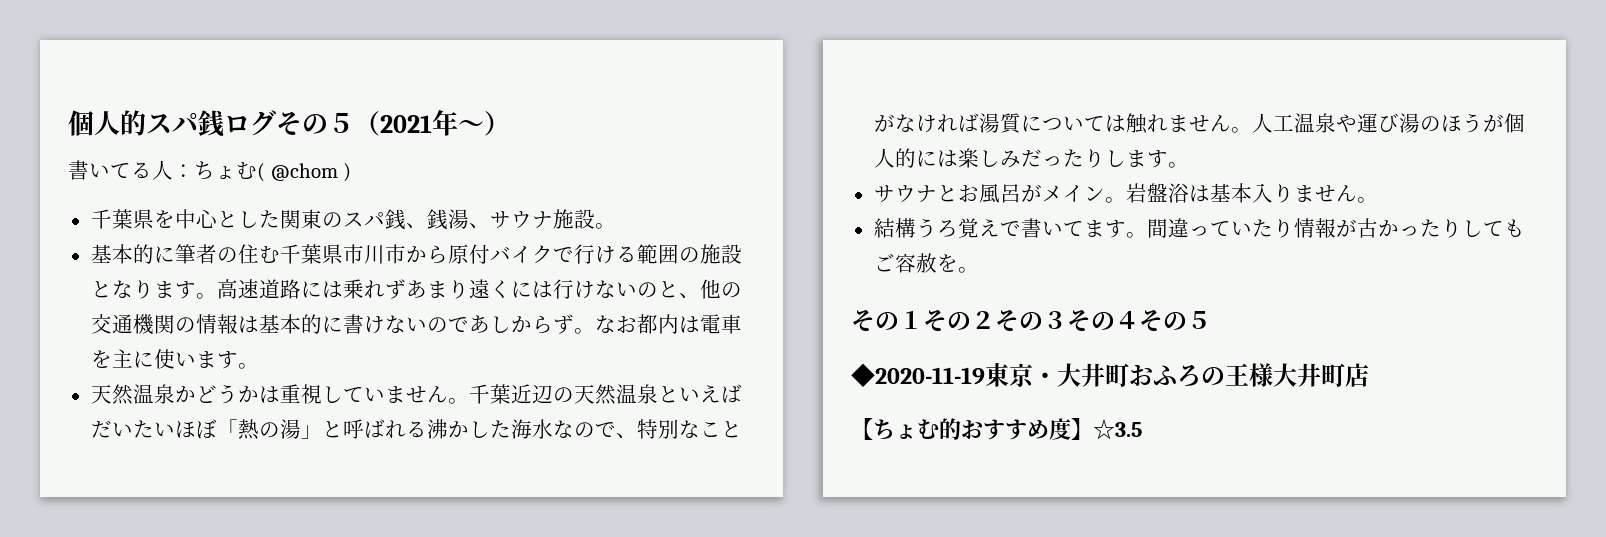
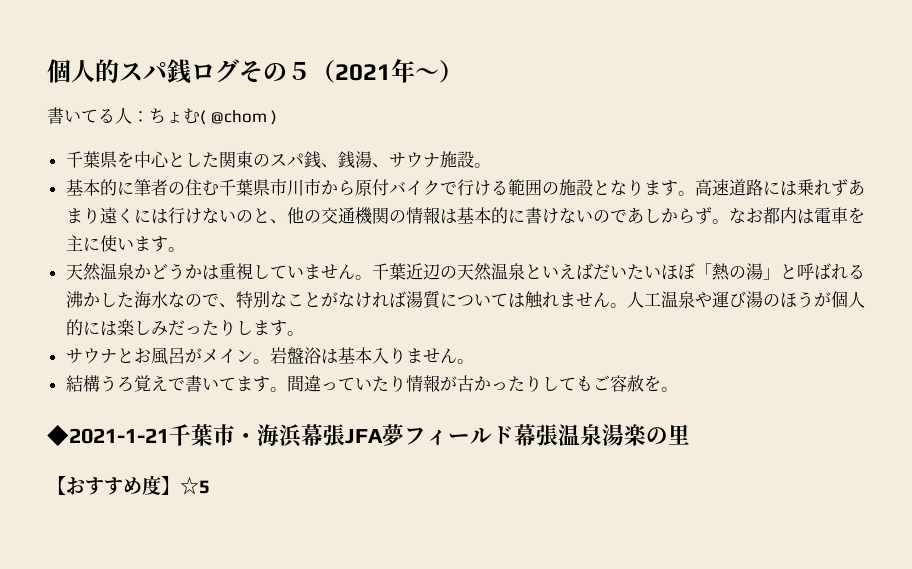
[851,310,1211,332] [851,363,1369,387] その１その２その３その４その５ // ◆2020-11-19東京・大井町おふろの王様大井町店 -> [47,424,690,447] ◆2021-1-21千葉市・海浜幕張JFA夢フィールド幕張温泉湯楽の里
[873,418,961,440] ちょむ的 -> (66, 485) none
[1093,418,1142,440] ☆3.5 -> [180,476,210,495] ☆5

